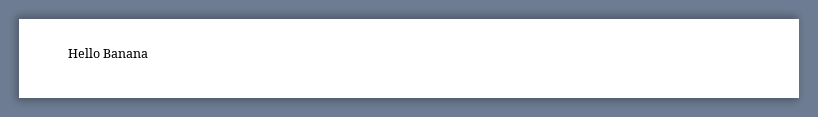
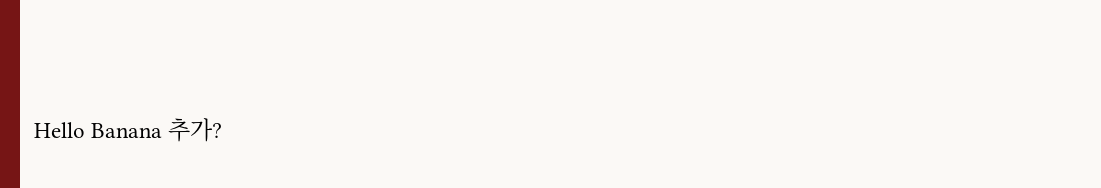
(149, 53) none -> [168,118,223,142] 추가?

